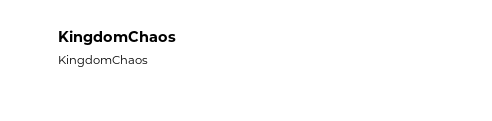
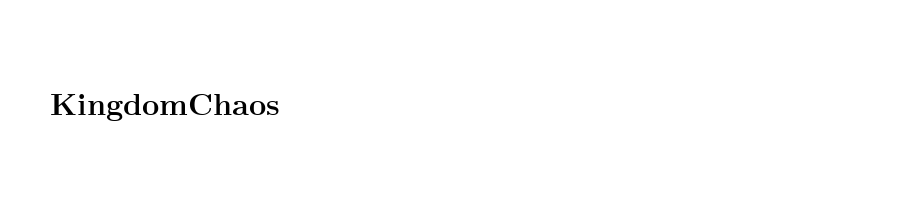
[58,30,176,45] [58,55,148,67] KingdomChaos // KingdomChaos -> [50,94,280,121] KingdomChaos

